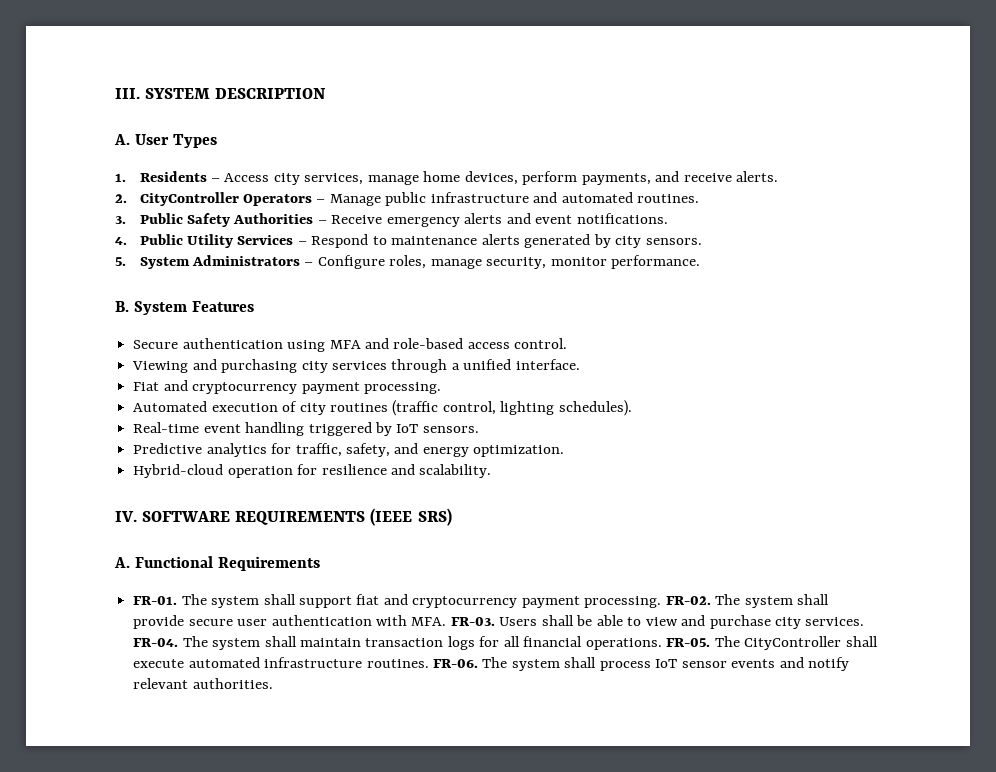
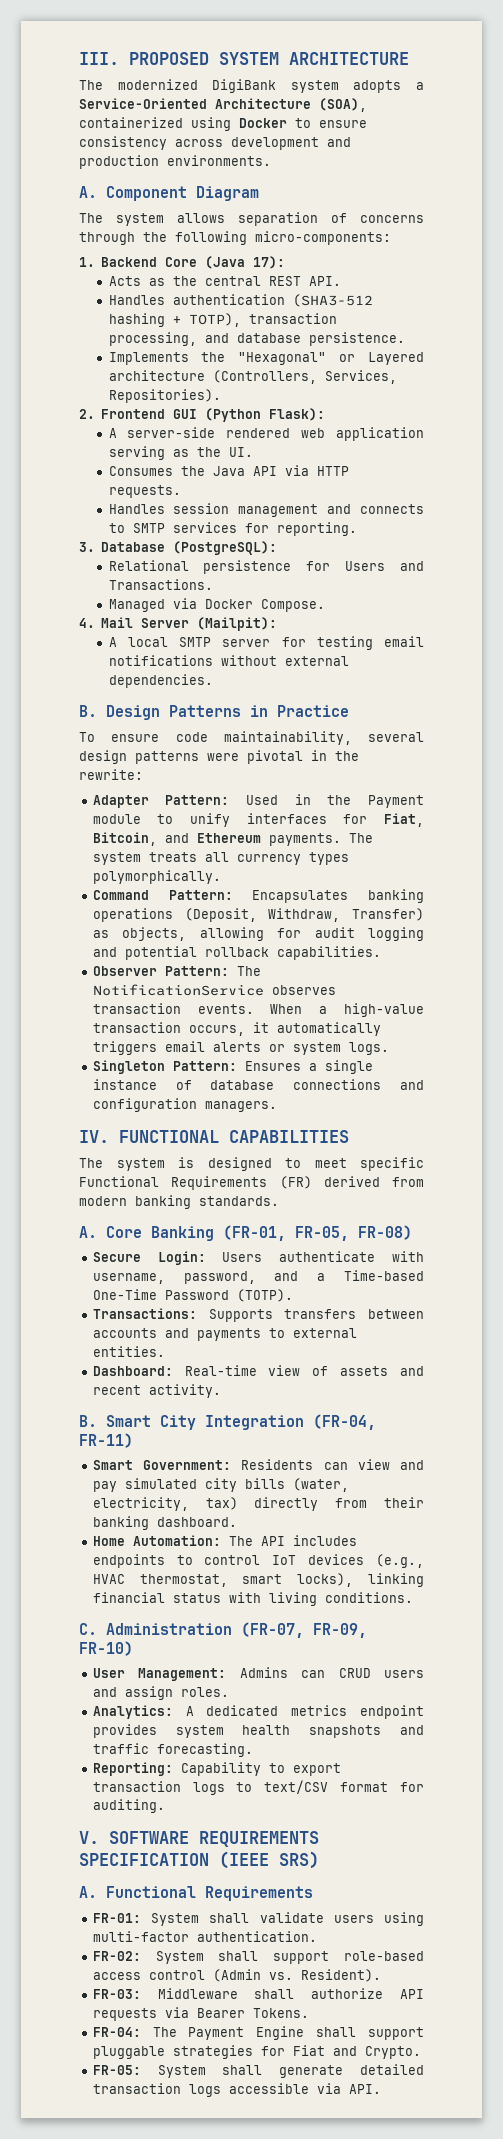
[145,88,327,99] [114,134,217,148] [115,171,779,185] [115,192,700,206] [115,213,668,227] [115,234,702,248] [115,255,701,269] [115,301,254,315] [133,338,568,352] [132,359,580,373] [133,380,441,394] [133,400,632,416] [133,422,479,436] [133,443,565,457] [133,464,492,478] [115,511,137,522] SYSTEM DESCRIPTION // A. User Types // 1. Residents – Access city services, manage home devices, perform payments, and receive alerts. // 2. CityController Operators – Manage public infrastructure and automated routines. // 3. Public Safety Authorities – Receive emergency alerts and event notifications. // 4. Public Utility Services – Respond to maintenance alerts generated by city sensors. // 5. System Administrators – Configure roles, manage security, monitor performance. // B. System Features // Secure authentication using MFA and role-based access control. // Viewing and purchasing city services through a unified interface. // Fiat and cryptocurrency payment processing. // Automated execution of city routines (traffic control, lighting schedules). // Real-time event handling triggered by IoT sensors. // Predictive analytics for traffic, safety, and energy optimization. // Hybrid-cloud operation for resilience and scalability. // IV. -> [129,52,409,65] [79,79,424,93] [79,98,367,112] [79,117,367,131] [79,136,351,150] [79,155,271,169] [79,186,259,201] [79,212,424,226] [79,231,391,245] [79,256,286,269] [108,276,341,286] [108,294,373,307] [108,313,337,327] [108,332,405,346] [108,352,424,365] [108,370,397,384] [108,389,221,403] [79,408,326,422] [108,427,424,441] [108,446,253,460] [108,465,349,476] [108,485,181,498] [108,503,424,517] [108,522,357,536] [79,541,278,555] [108,560,424,574] [108,579,213,590] [108,598,325,612] [79,617,278,631] [108,636,424,650] [108,655,349,666] [108,674,213,688] [79,705,349,720] [79,731,424,745] [79,750,359,764] [79,769,143,780] [92,794,424,808] [92,813,424,827] [92,832,373,846] [92,852,349,865] [92,870,221,884] [92,889,424,903] [92,908,424,922] [92,927,424,941] [92,946,381,960] [92,966,261,976] [92,984,336,996] [92,1003,424,1017] [92,1022,381,1036] [92,1041,389,1055] [92,1060,373,1074] [92,1079,424,1090] [92,1098,277,1112] [79,1130,349,1143] [79,1157,424,1171] [79,1176,424,1190] [79,1195,279,1209] [79,1225,412,1241] [92,1251,424,1265] [92,1270,424,1284] [92,1289,293,1302] [92,1308,424,1322] [92,1328,357,1341] [92,1346,165,1357] [92,1365,424,1376] [92,1384,221,1398] [79,1414,376,1430] [79,1433,133,1448] [92,1459,424,1470] [92,1478,349,1492] [92,1497,424,1511] [92,1516,237,1530] [92,1535,357,1546] [92,1554,424,1568] [92,1573,424,1587] [92,1592,413,1606] [79,1622,367,1638] [79,1641,133,1656] [92,1667,424,1681] [92,1686,229,1700] [92,1705,424,1719] [92,1724,424,1738] [92,1743,253,1757] [92,1762,341,1776] [92,1780,424,1795] [92,1799,165,1813] [79,1831,99,1844] PROPOSED SYSTEM ARCHITECTURE // The modernized DigiBank system adopts a Service-Oriented Architecture (SOA), containerized using Docker to ensure consistency across development and production environments. // A. Component Diagram // The system allows separation of concerns through the following micro-components: // 1. Backend Core (Java 17): // Acts as the central REST API. // Handles authentication (SHA3-512 hashing + TOTP), transaction processing, and database persistence. // Implements the "Hexagonal" or Layered architecture (Controllers, Services, Repositories). // 2. Frontend GUI (Python Flask): // A server-side rendered web application serving as the UI. // Consumes the Java API via HTTP requests. // Handles session management and connects to SMTP services for reporting. // 3. Database (PostgreSQL): // Relational persistence for Users and Transactions. // Managed via Docker Compose. // 4. Mail Server (Mailpit): // A local SMTP server for testing email notifications without external dependencies. // B. Design Patterns in Practice // To ensure code maintainability, several design patterns were pivotal in the rewrite: // Adapter Pattern: Used in the Payment module to unify interfaces for Fiat, Bitcoin, and Ethereum payments. The system treats all currency types polymorphically. // Command Pattern: Encapsulates banking operations (Deposit, Withdraw, Transfer) as objects, allowing for audit logging and potential rollback capabilities. // Observer Pattern: The NotificationService observes transaction events. When a high-value transaction occurs, it automatically triggers email alerts or system logs. // Singleton Pattern: Ensures a single instance of database connections and configuration managers. // IV. FUNCTIONAL CAPABILITIES // The system is designed to meet specific Functional Requirements (FR) derived from modern banking standards. // A. Core Banking (FR-01, FR-05, FR-08) // Secure Login: Users authenticate with username, password, and a Time-based One-Time Password (TOTP). // Transactions: Supports transfers between accounts and payments to external entities. // Dashboard: Real-time view of assets and recent activity. // B. Smart City Integration (FR-04, FR-11) // Smart Government: Residents can view and pay simulated city bills (water, electricity, tax) directly from their banking dashboard. // Home Automation: The API includes endpoints to control IoT devices (e.g., HVAC thermostat, smart locks), linking financial status with living conditions. // C. Administration (FR-07, FR-09, FR-10) // User Management: Admins can CRUD users and assign roles. // Analytics: A dedicated metrics endpoint provides system health snapshots and traffic forecasting. // Reporting: Capability to export transaction logs to text/CSV format for auditing. // V.
(366, 518) none -> [79,1853,209,1866] SPECIFICATION
[133,594,830,608] [133,615,865,629] [133,636,878,650] [133,657,850,671] [133,678,273,689] FR-01. The system shall support fiat and cryptocurrency payment processing. FR-02. The system shall provide secure user authentication with MFA. FR-03. Users shall be able to view and purchase city services. FR-04. The system shall maintain transaction logs for all financial operations. FR-05. The CityController shall execute automated infrastructure routines. FR-06. The system shall process IoT sensor events and notify relevant authorities. -> [92,1912,424,1926] [92,1931,317,1942] [92,1951,424,1964] [92,1969,381,1982] [92,1988,424,1999] [92,2007,309,2021] [92,2026,424,2040] [92,2045,421,2059] [92,2064,424,2078] [92,2083,381,2097] FR-01: System shall validate users using multi-factor authentication. // FR-02: System shall support role-based access control (Admin vs. Resident). // FR-03: Middleware shall authorize API requests via Bearer Tokens. // FR-04: The Payment Engine shall support pluggable strategies for Fiat and Crypto. // FR-05: System shall generate detailed transaction logs accessible via API.

